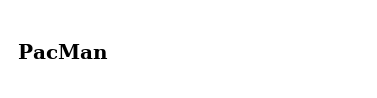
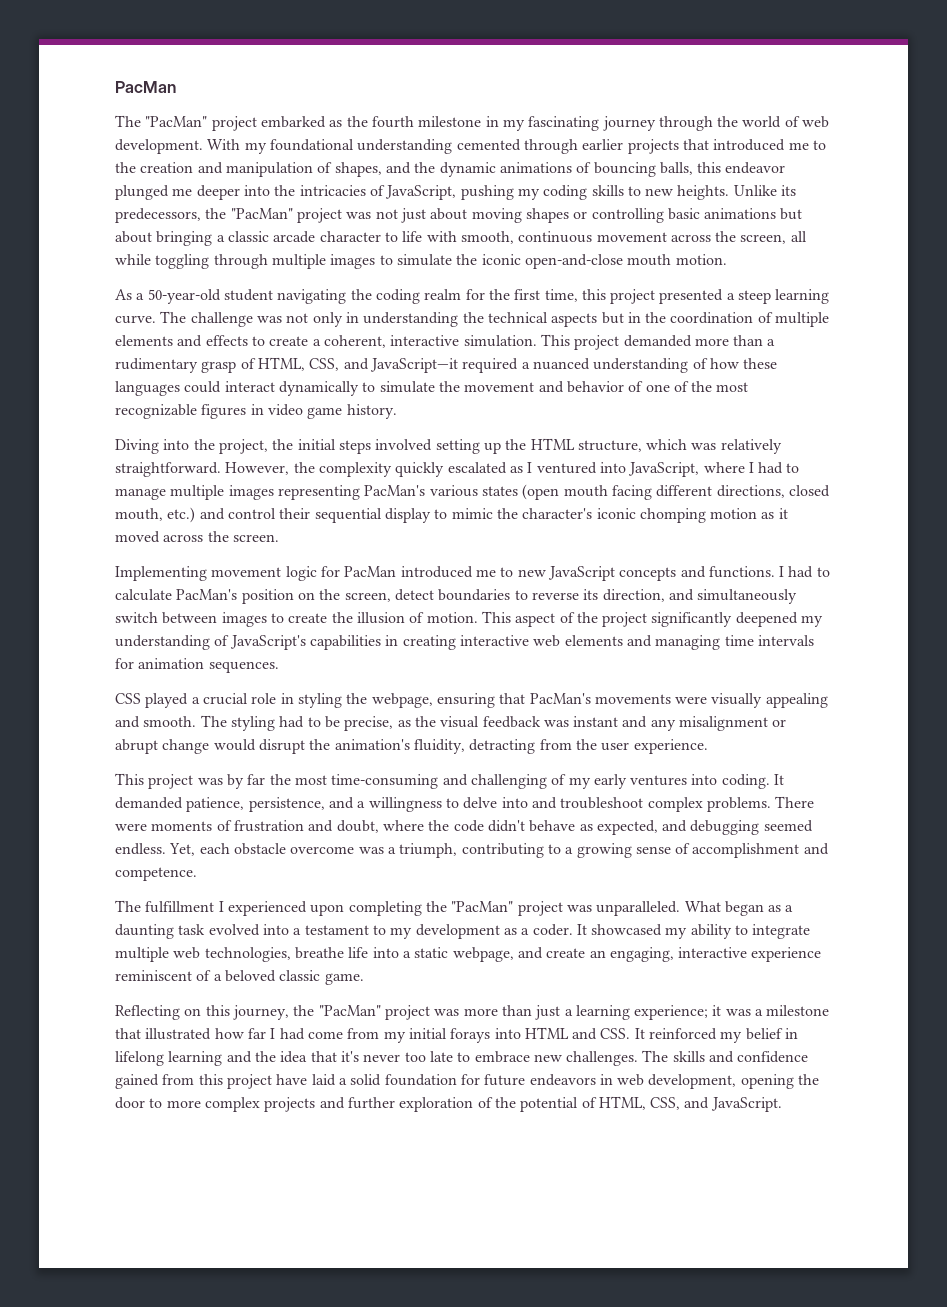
[18,44,108,59] PacMan -> [115,81,176,93] [115,115,830,131] [115,139,826,154] [115,162,786,177] [115,185,797,200] [115,208,803,223] [115,231,807,246] [115,254,727,269] [115,289,830,304] [115,311,830,327] [115,334,776,350] [115,357,778,373] [115,381,749,396] [115,404,397,419] [115,438,782,454] [115,462,800,477] [115,484,830,500] [115,507,788,523] [115,531,279,543] [115,566,830,581] [115,589,798,604] [115,611,824,627] [115,635,814,650] [115,658,279,673] [115,693,828,708] [115,715,787,731] [115,739,708,754] [115,773,785,789] [115,796,815,812] [115,820,813,835] [115,843,829,858] [115,867,197,881] [115,900,794,916] [115,924,811,939] [115,947,822,962] [115,970,364,985] [115,1005,830,1020] [115,1027,799,1043] [115,1050,809,1066] [115,1074,820,1089] [115,1096,782,1112] PacMan // The "PacMan" project embarked as the fourth milestone in my fascinating journey through the world of web development. With my foundational understanding cemented through earlier projects that introduced me to the creation and manipulation of shapes, and the dynamic animations of bouncing balls, this endeavor plunged me deeper into the intricacies of JavaScript, pushing my coding skills to new heights. Unlike its predecessors, the "PacMan" project was not just about moving shapes or controlling basic animations but about bringing a classic arcade character to life with smooth, continuous movement across the screen, all while toggling through multiple images to simulate the iconic open-and-close mouth motion. // As a 50-year-old student navigating the coding realm for the first time, this project presented a steep learning curve. The challenge was not only in understanding the technical aspects but in the coordination of multiple elements and effects to create a coherent, interactive simulation. This project demanded more than a rudimentary grasp of HTML, CSS, and JavaScript—it required a nuanced understanding of how these languages could interact dynamically to simulate the movement and behavior of one of the most recognizable figures in video game history. // Diving into the project, the initial steps involved setting up the HTML structure, which was relatively straightforward. However, the complexity quickly escalated as I ventured into JavaScript, where I had to manage multiple images representing PacMan's various states (open mouth facing different directions, closed mouth, etc.) and control their sequential display to mimic the character's iconic chomping motion as it moved across the screen. // Implementing movement logic for PacMan introduced me to new JavaScript concepts and functions. I had to calculate PacMan's position on the screen, detect boundaries to reverse its direction, and simultaneously switch between images to create the illusion of motion. This aspect of the project significantly deepened my understanding of JavaScript's capabilities in creating interactive web elements and managing time intervals for animation sequences. // CSS played a crucial role in styling the webpage, ensuring that PacMan's movements were visually appealing and smooth. The styling had to be precise, as the visual feedback was instant and any misalignment or abrupt change would disrupt the animation's fluidity, detracting from the user experience. // This project was by far the most time-consuming and challenging of my early ventures into coding. It demanded patience, persistence, and a willingness to delve into and troubleshoot complex problems. There were moments of frustration and doubt, where the code didn't behave as expected, and debugging seemed endless. Yet, each obstacle overcome was a triumph, contributing to a growing sense of accomplishment and competence. // The fulfillment I experienced upon completing the "PacMan" project was unparalleled. What began as a daunting task evolved into a testament to my development as a coder. It showcased my ability to integrate multiple web technologies, breathe life into a static webpage, and create an engaging, interactive experience reminiscent of a beloved classic game. // Reflecting on this journey, the "PacMan" project was more than just a learning experience; it was a milestone that illustrated how far I had come from my initial forays into HTML and CSS. It reinforced my belief in lifelong learning and the idea that it's never too late to embrace new challenges. The skills and confidence gained from this project have laid a solid foundation for future endeavors in web development, opening the door to more complex projects and further exploration of the potential of HTML, CSS, and JavaScript.

